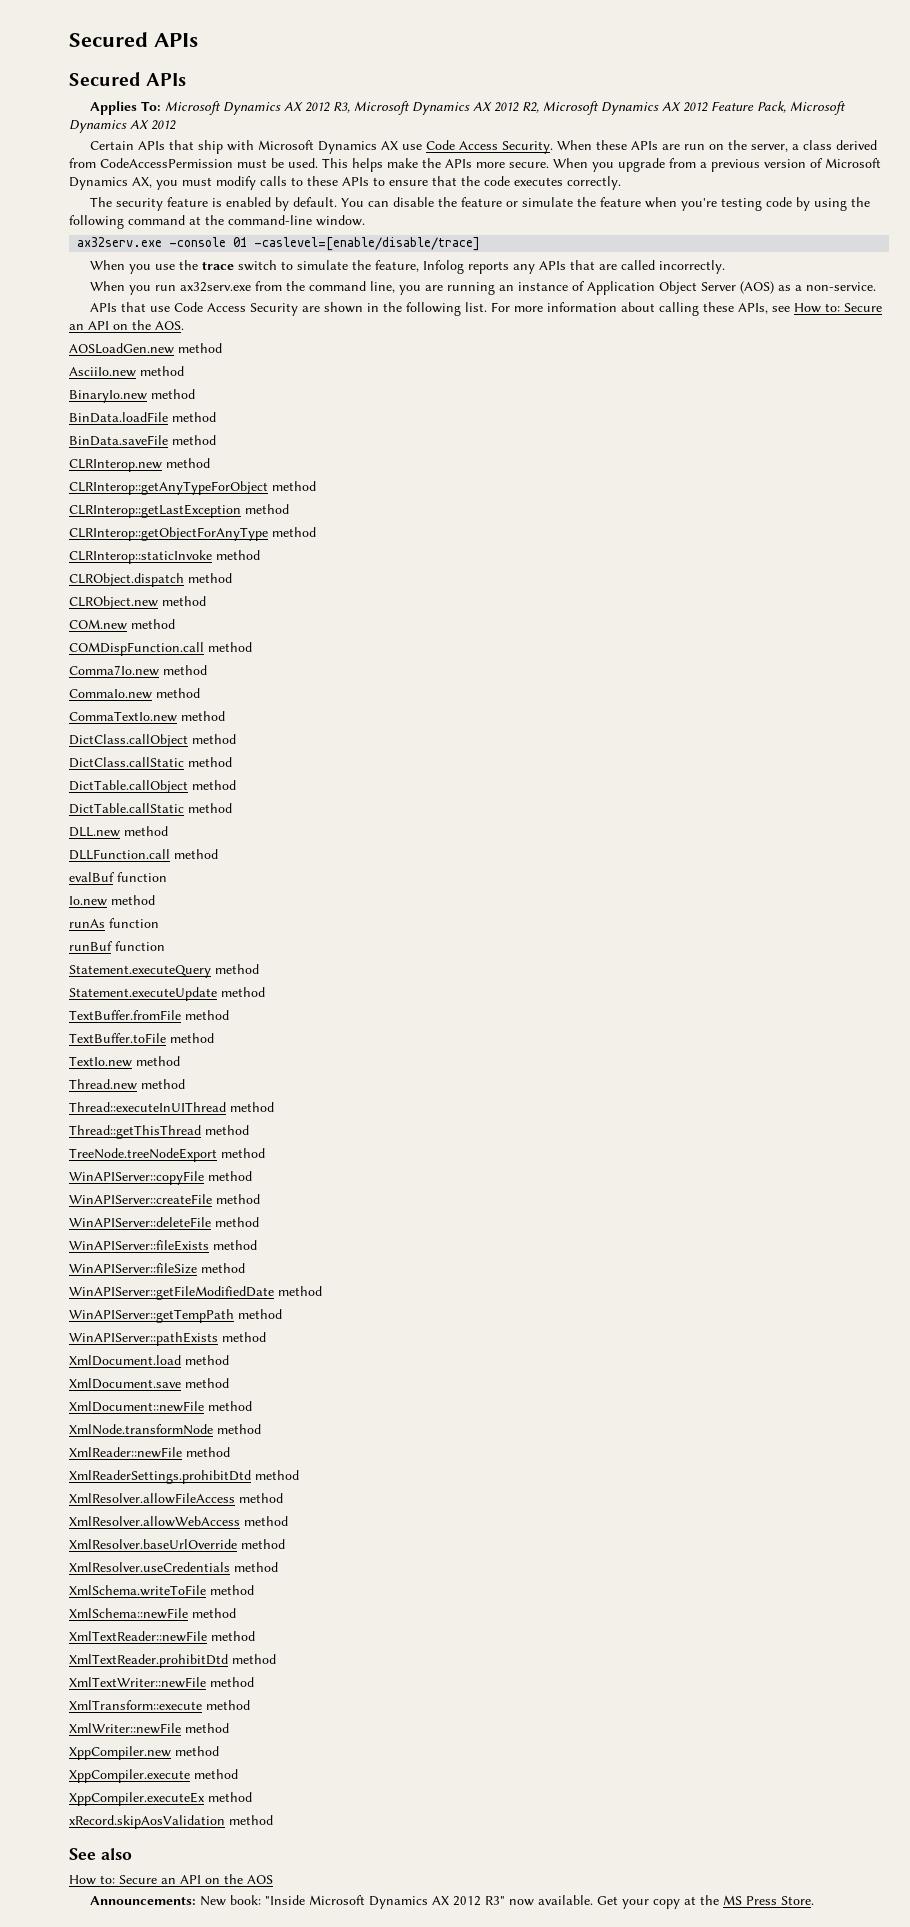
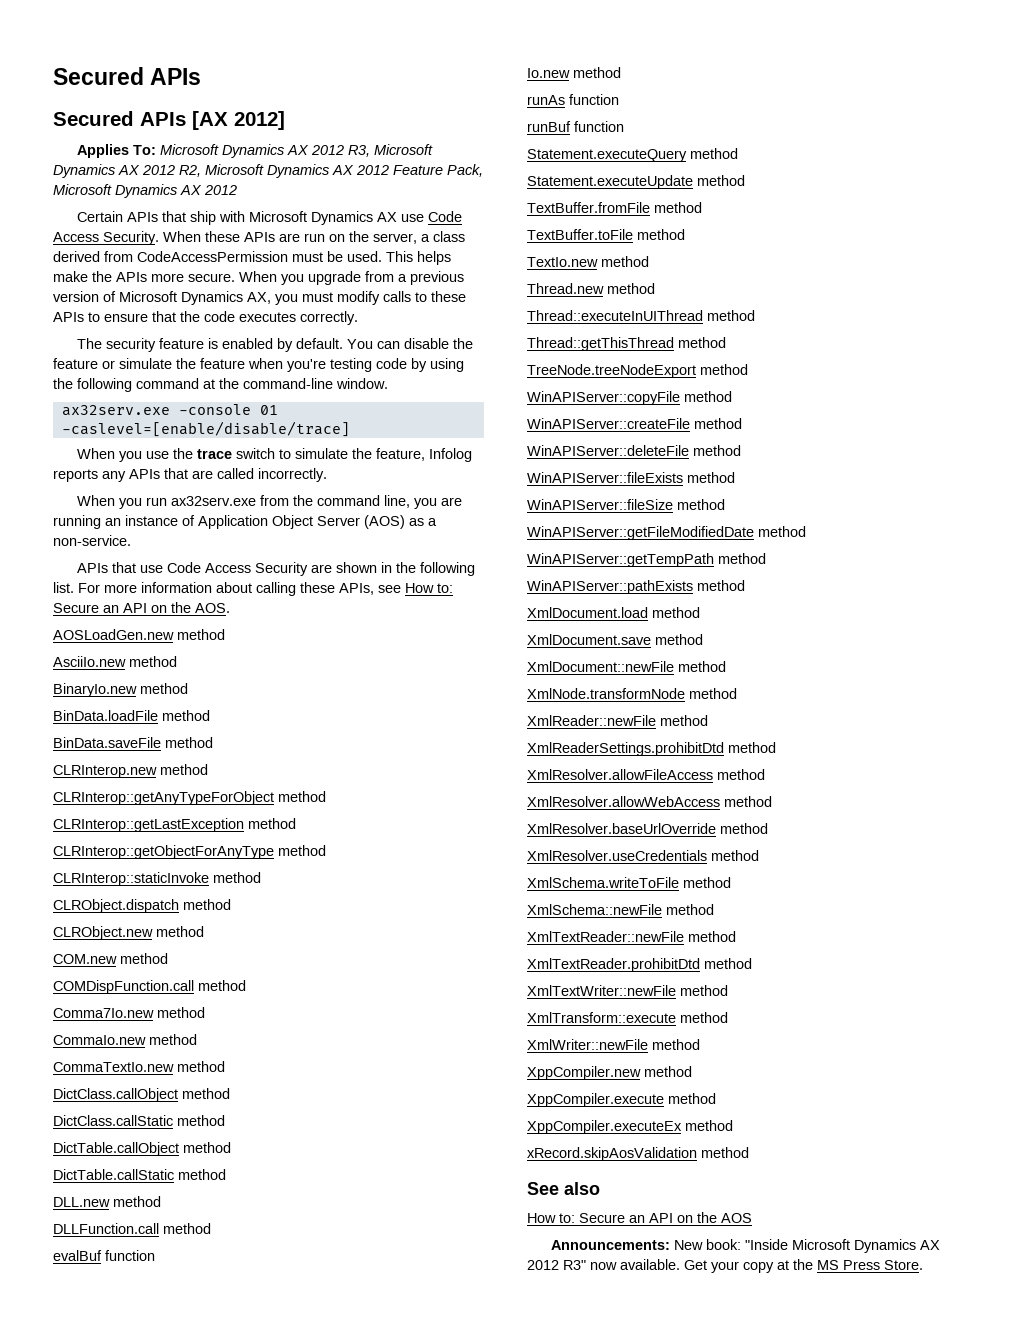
(187, 79) none -> [192,111,285,130] [AX 2012]

